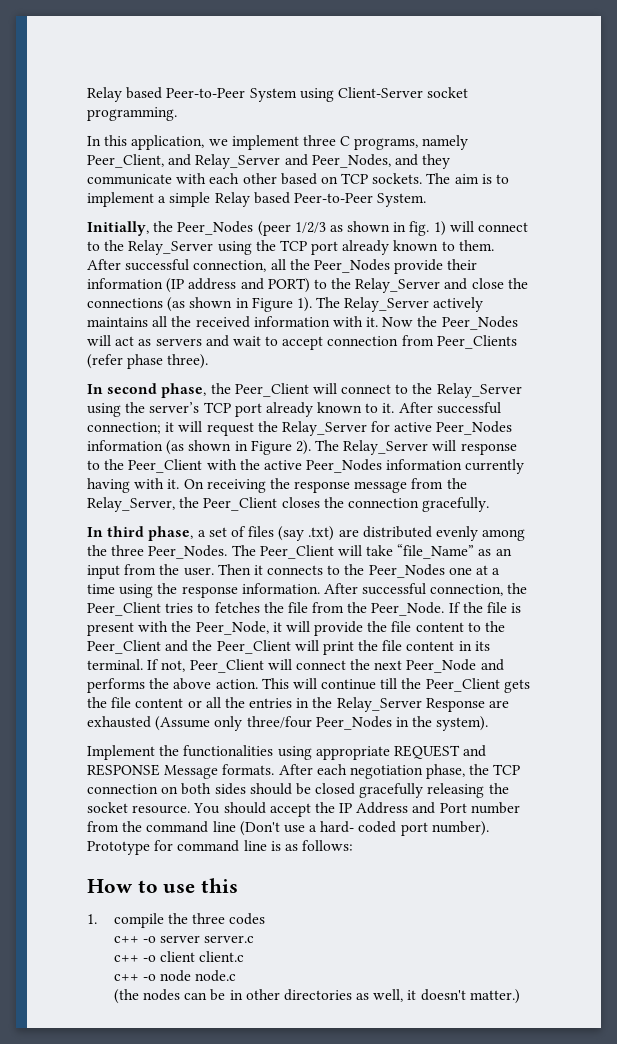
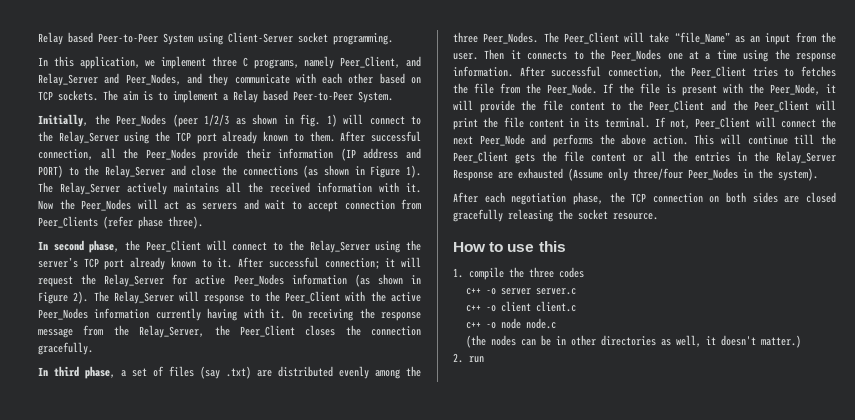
[169,192,211,207] simple -> (228, 97) none
[87,745,487,760] [87,764,275,779] Implement the functionalities using appropriate REQUEST and RESPONSE Message formats. -> (818, 174) none
[249,783,311,795] should be -> [784,196,800,203] are
[193,802,520,817] [87,821,489,836] [87,840,354,855] You should accept the IP Address and Port number from the command line (Don't use a hard- coded port number). Prototype for command line is as follows: -> (658, 216) none
(520, 996) none -> [453,353,484,363] // 2. run

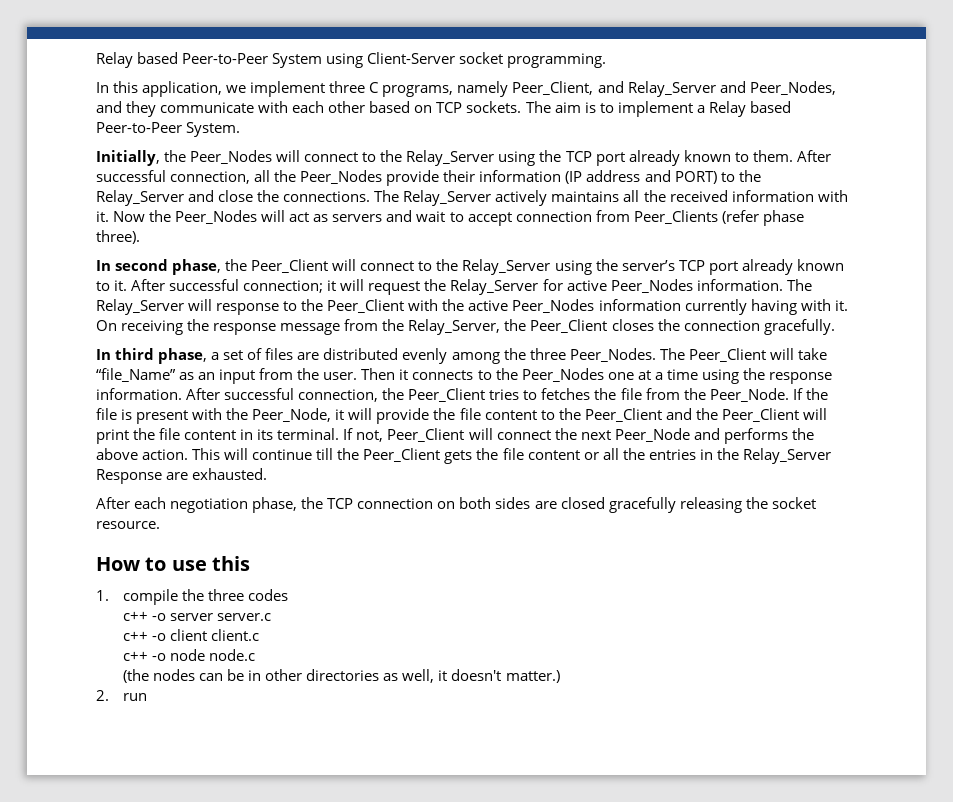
[172,114,337,127] (peer 1/2/3 as shown in fig. 1) -> (273, 157) none
[242,165,422,178] connections (as shown in Figure 1). -> [283,191,371,202] connections.
[291,274,421,287] [38,291,89,304] information (as shown in Figure 2). -> [696,279,783,291] information.
[200,366,251,379] (say .txt) -> (294, 354) none
[518,168,818,181] exhausted (Assume only three/four Peer_Nodes in the system). -> [192,468,268,480] exhausted.

